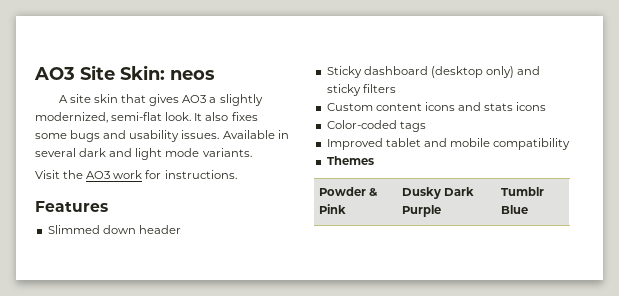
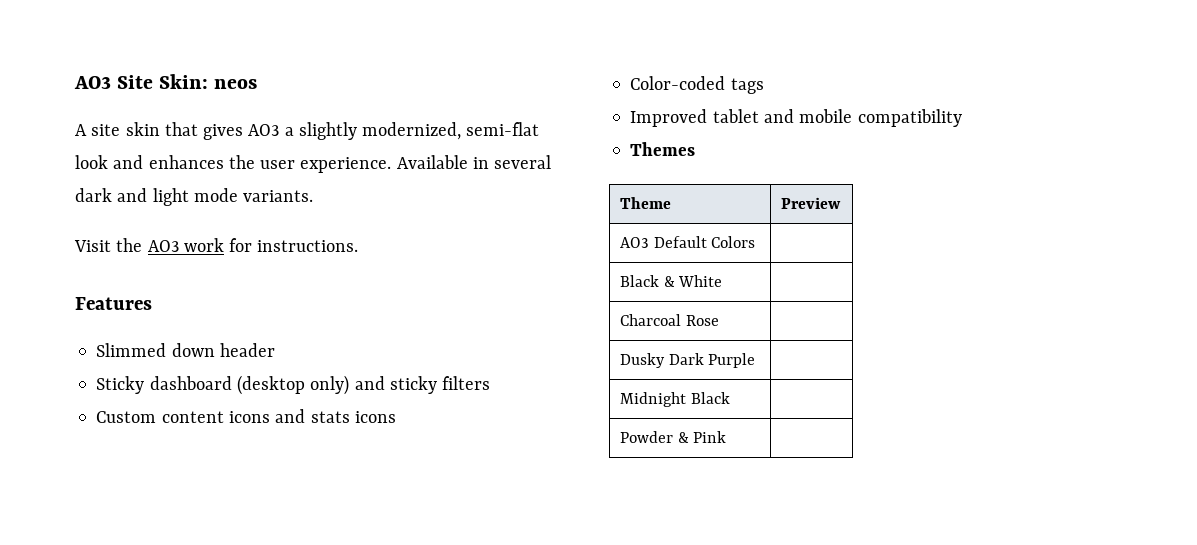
[165,112,258,121] [35,130,220,142] look. It also fixes some bugs and usability issues. -> [75,155,392,173] look and enhances the user experience.
[318,187,378,196] [318,204,346,214] [401,187,474,199] [401,205,441,217] [500,187,544,196] [500,205,528,214] Powder & Pink | Dusky Dark Purple | Tumblr Blue -> [619,197,671,209] [780,197,841,209] [619,236,756,248] [619,275,723,287] [619,314,719,326] [619,353,756,368] [619,392,730,407] [619,431,727,443] Theme | Preview // AO3 Default Colors | // Black & White | // Charcoal Rose | // Dusky Dark Purple | // Midnight Black | // Powder & Pink |

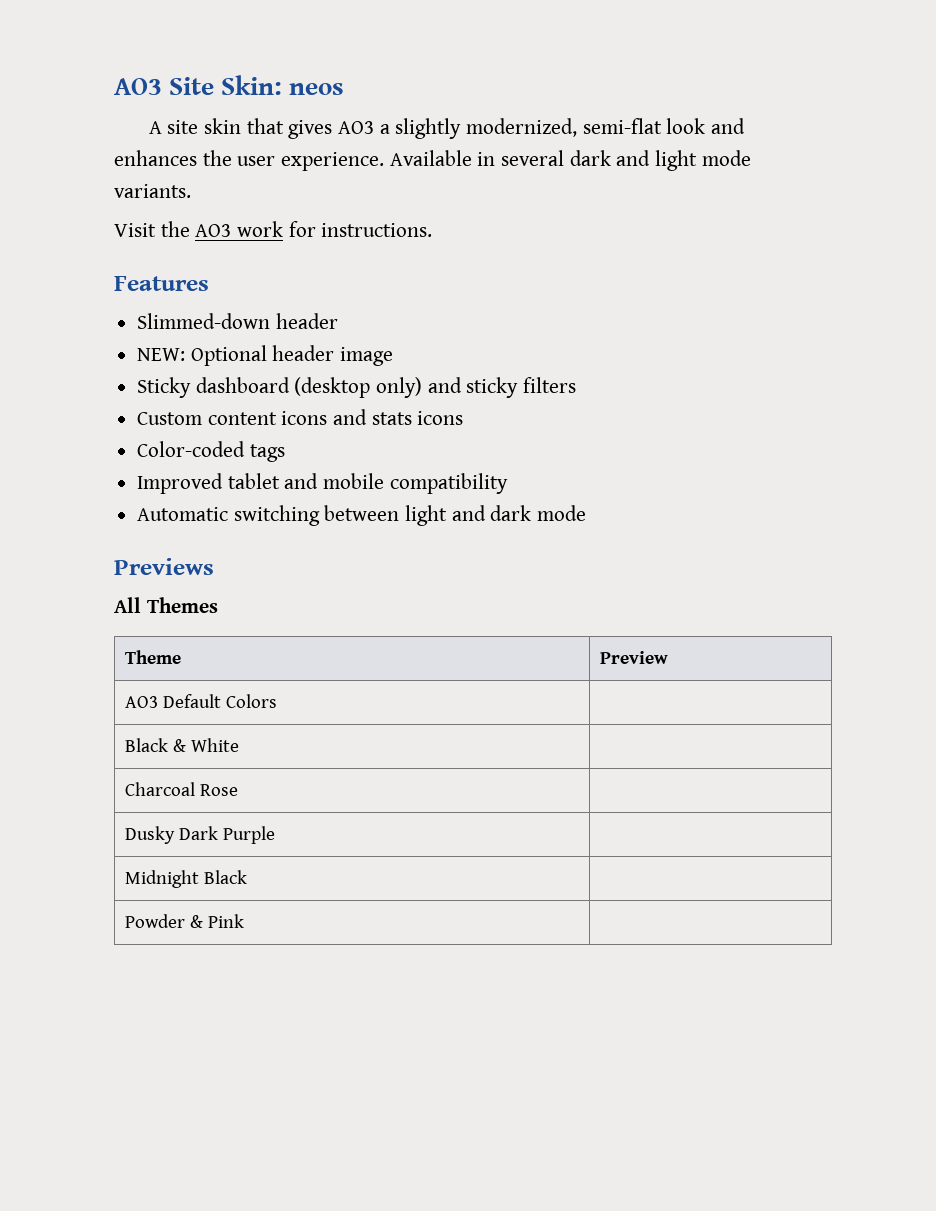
[96,343,275,357] Slimmed down header -> [137,313,338,329] [137,345,394,366] Slimmed-down header // NEW: Optional header image
(962, 118) none -> [137,505,587,526] [114,558,214,575] [114,597,141,613] Automatic switching between light and dark mode // Previews // All

